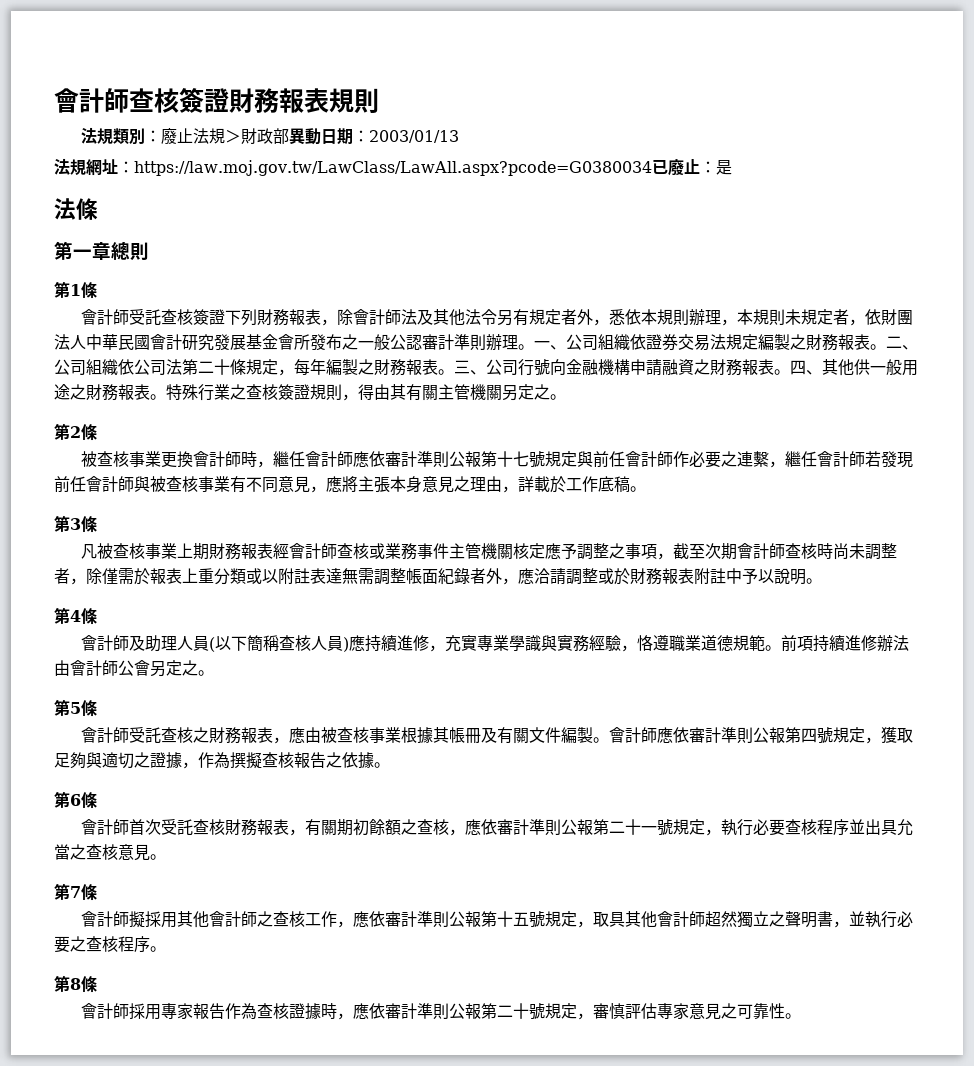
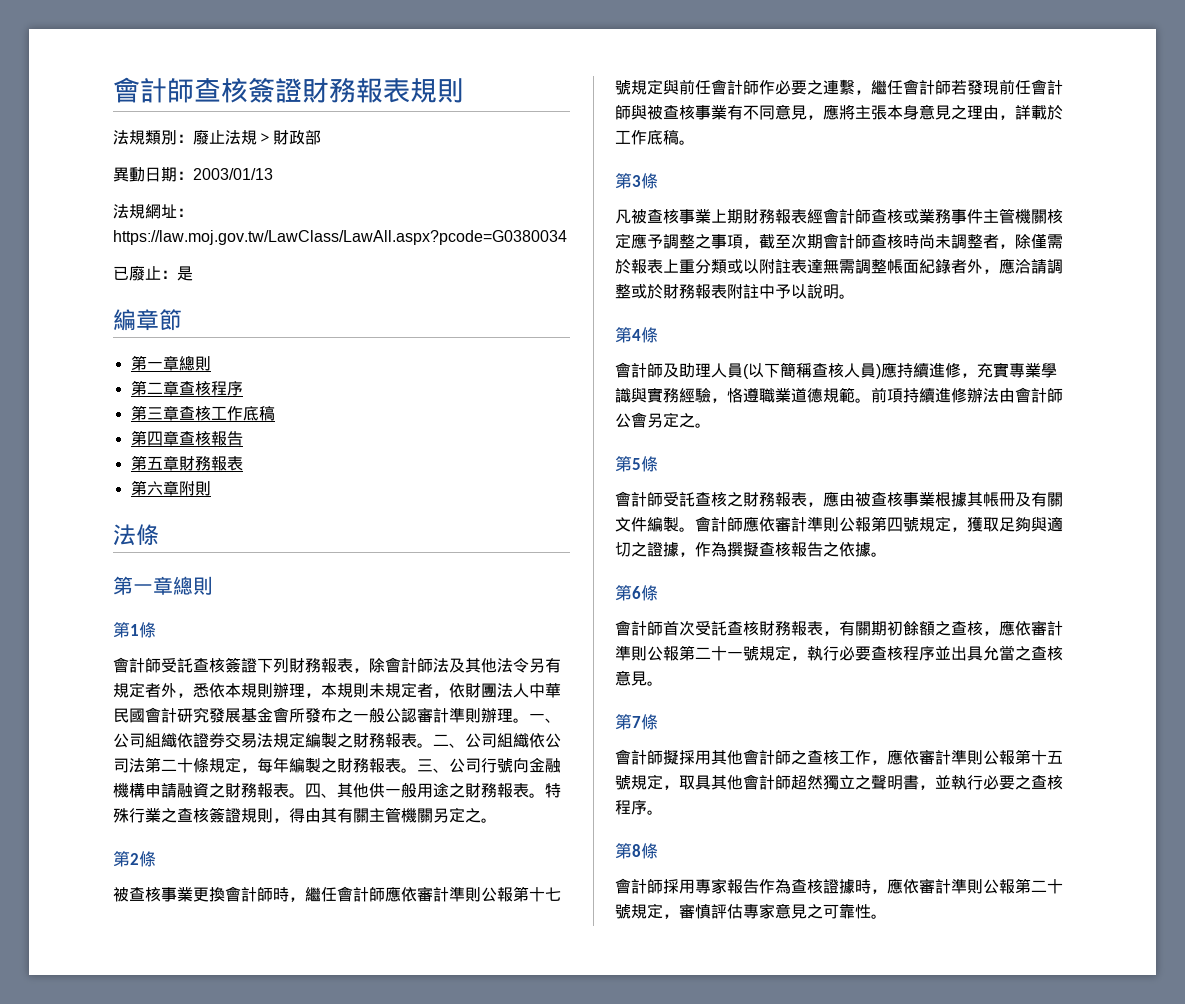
(289, 136) none -> (321, 137) //
(652, 168) none -> (567, 237) //
(732, 167) none -> [113,309,182,331] [130,355,211,371] [130,380,243,396] [130,405,275,421] [130,430,243,446] [130,455,243,471] [130,480,211,496] // 編章節 // 第一章總則 // 第二章查核程序 // 第三章查核工作底稿 // 第四章查核報告 // 第五章財務報表 // 第六章附則

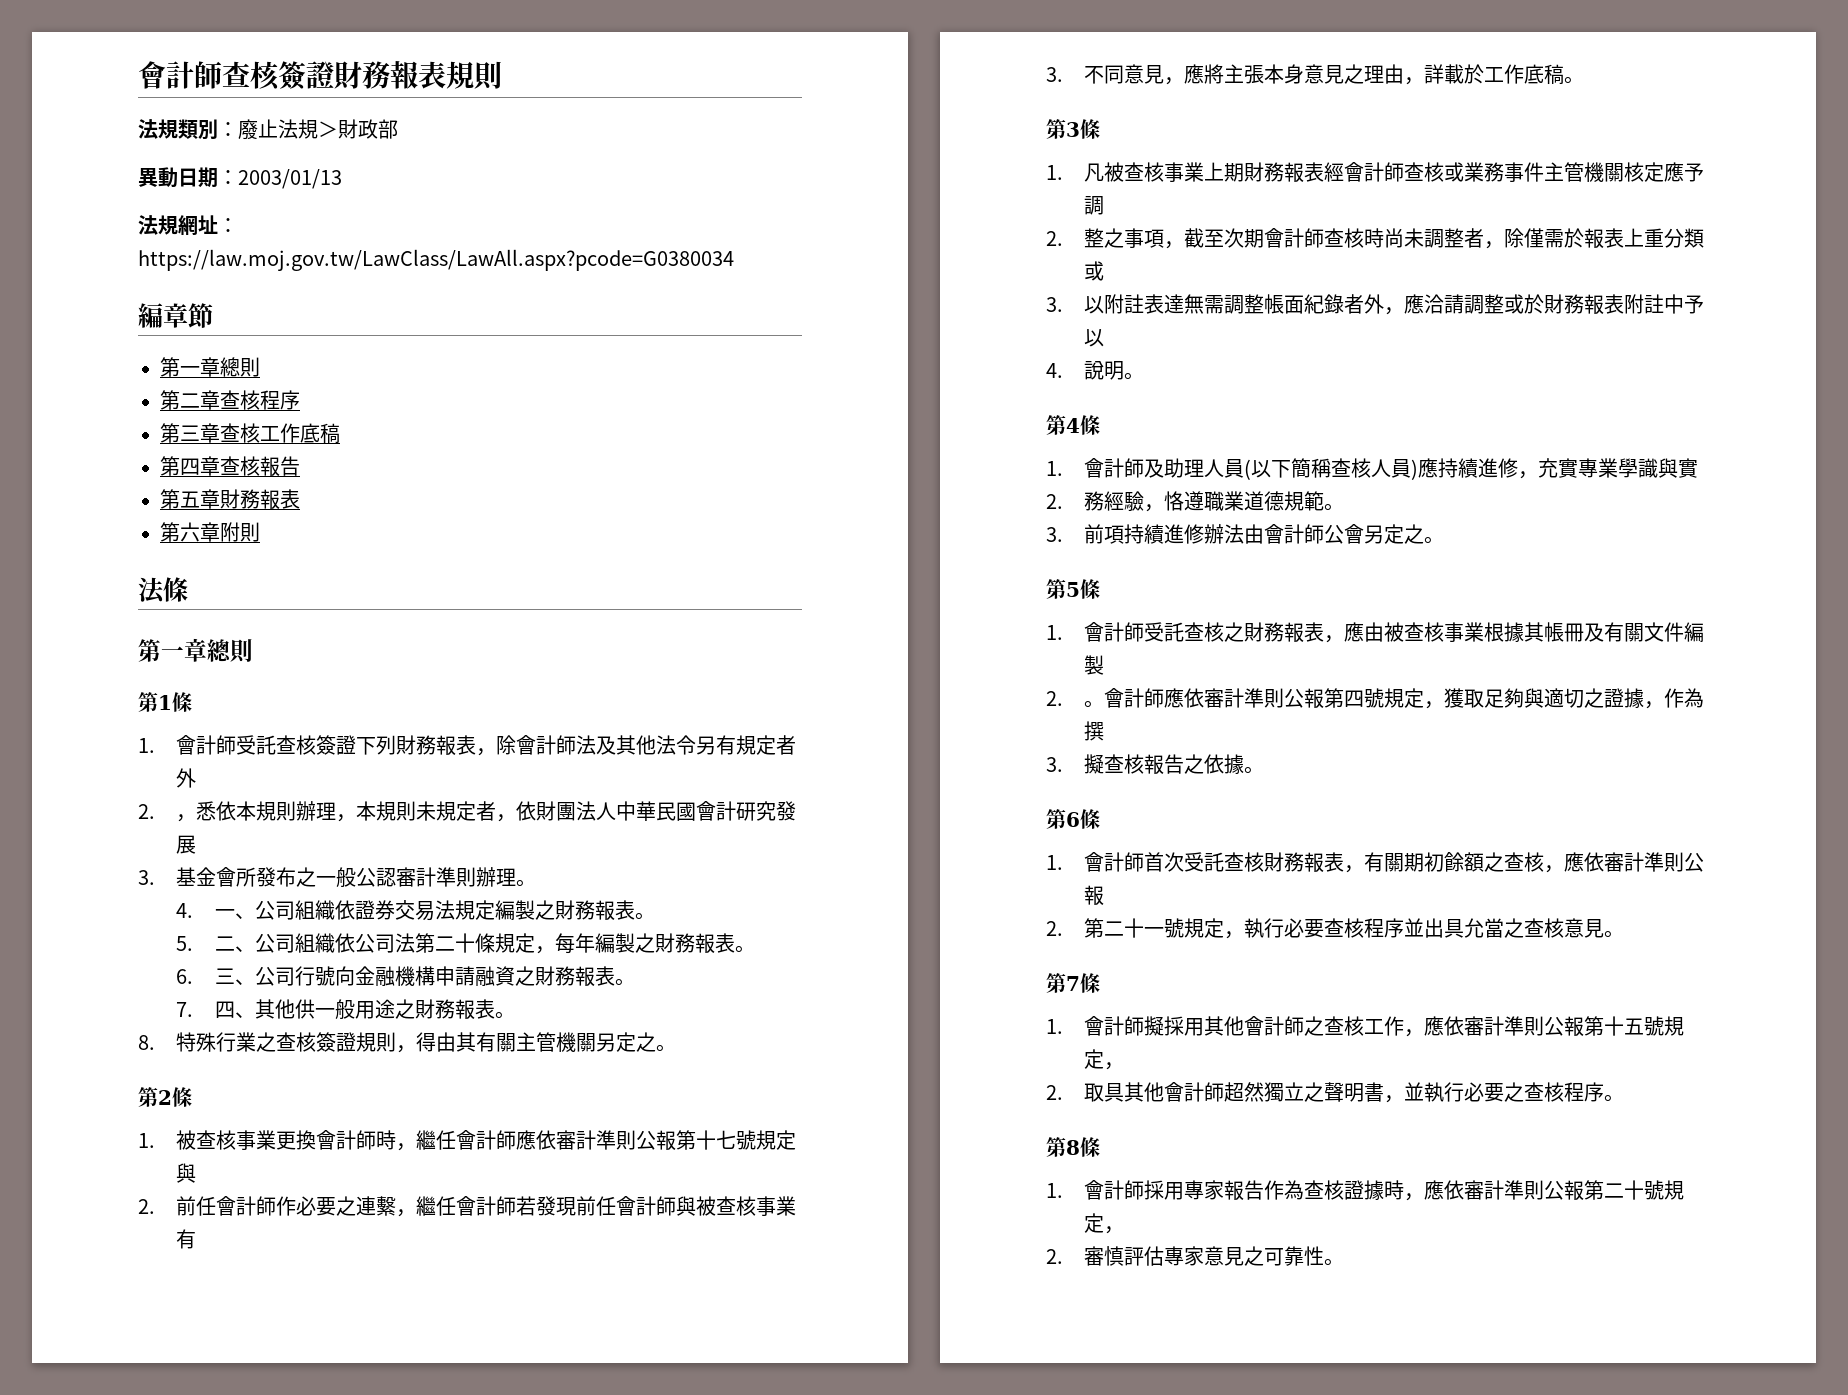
[113,265,193,281] // 已廢止：是 -> (734, 260) none
(156, 630) none -> [138,738,155,753] 1.
(177, 690) none -> [138,804,155,819] // 2.
(241, 715) none -> [138,870,155,885] // 3.
(529, 720) none -> [176,903,194,918] // 4.
(433, 745) none -> [176,936,194,951] // 5.
(417, 770) none -> [176,969,194,984] // 6.
(305, 795) none -> [176,1002,194,1017] // 7.
(545, 795) none -> [138,1035,155,1050] // 8.
(156, 859) none -> [138,1133,155,1148] 1.
(679, 87) none -> [138,1199,155,1214] // 2.
(743, 112) none -> [1046,67,1063,82] // 3.
(658, 181) none -> [1046,165,1063,180] 1.
(679, 241) none -> [1046,231,1063,246] // 2.
(743, 266) none -> [1046,297,1063,312] // 3.
(807, 291) none -> [1046,363,1063,378] // 4.
(658, 335) none -> [1046,461,1063,476] 1.
(663, 395) none -> [1046,494,1063,509] // 2.
(871, 400) none -> [1046,527,1063,542] // 3.
(658, 464) none -> [1046,625,1063,640] 1.
(679, 524) none -> [1046,691,1063,706] // 2.
(743, 549) none -> [1046,757,1063,772] // 3.
(658, 593) none -> [1046,855,1063,870] 1.
(679, 653) none -> [1046,921,1063,936] // 2.
(658, 722) none -> [1046,1019,1063,1034] 1.
(679, 787) none -> [1046,1085,1063,1100] // 2.
(658, 851) none -> [1046,1183,1063,1198] 1.
(679, 916) none -> [1046,1249,1063,1264] // 2.

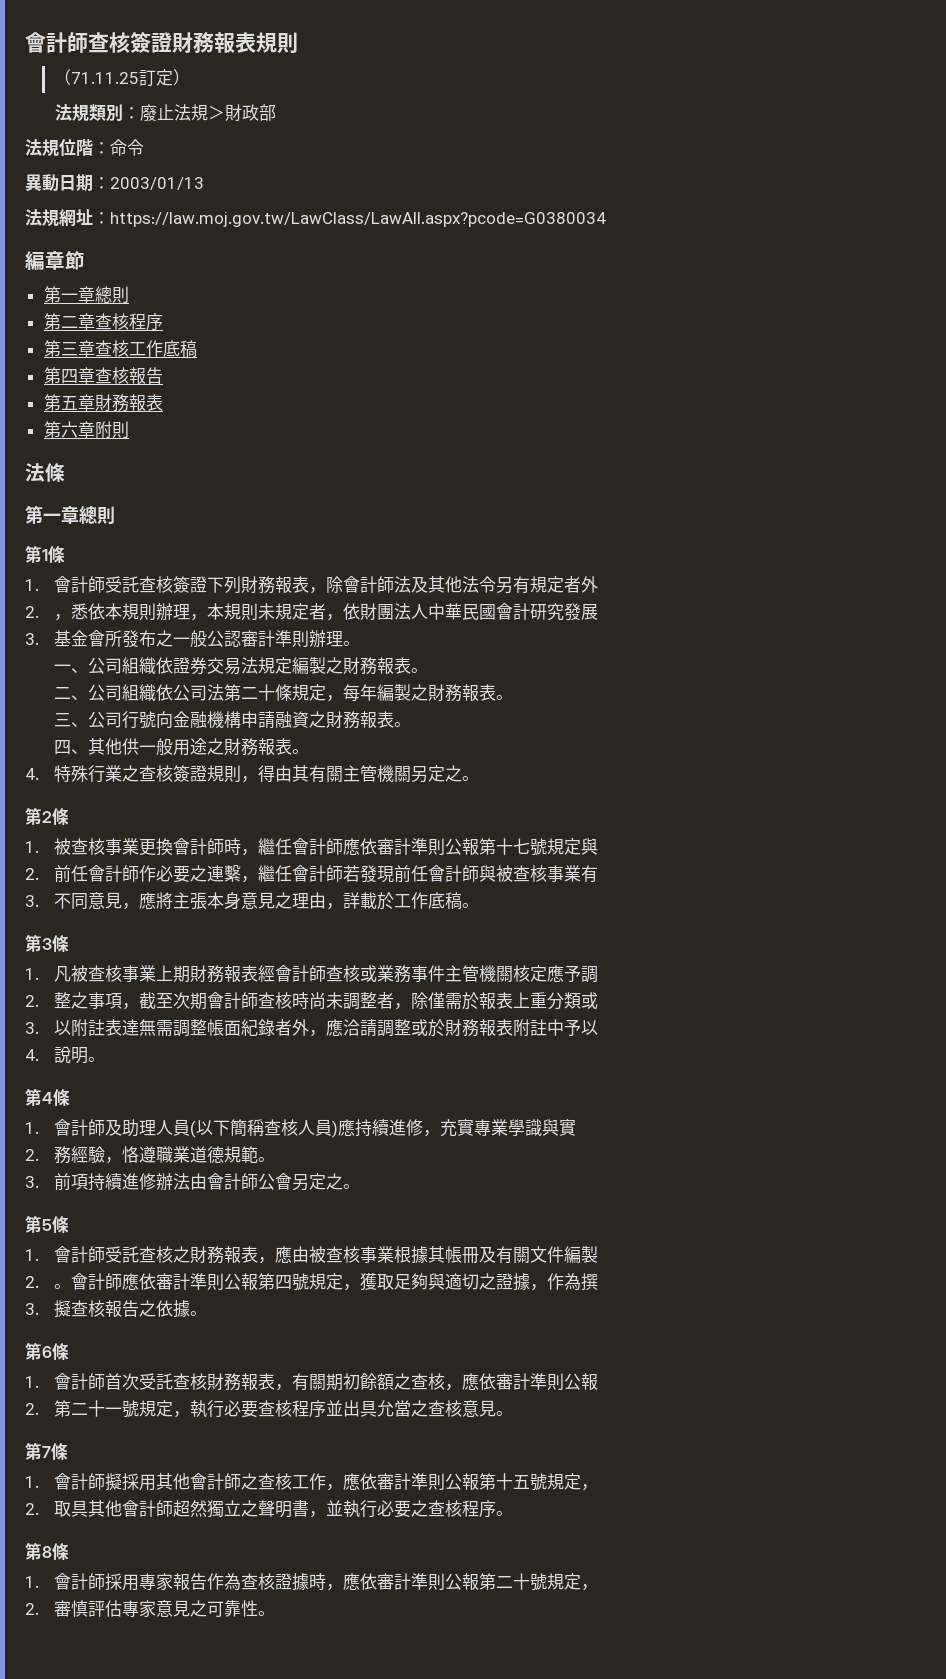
(502, 75) none -> [54,69,191,86] // （71.11.25訂定）
(398, 129) none -> [25,139,144,157] // 法規位階：命令
[176,903,194,918] 4. -> (361, 643) none
[176,936,194,951] 5. -> (429, 670) none
[176,969,194,984] 6. -> (514, 697) none
[176,1002,194,1017] 7. -> (412, 724) none
[138,1035,155,1050] 8. -> [25,768,39,780] 4.

